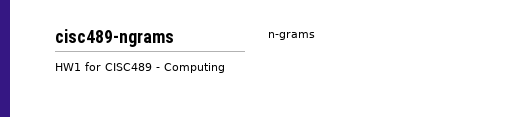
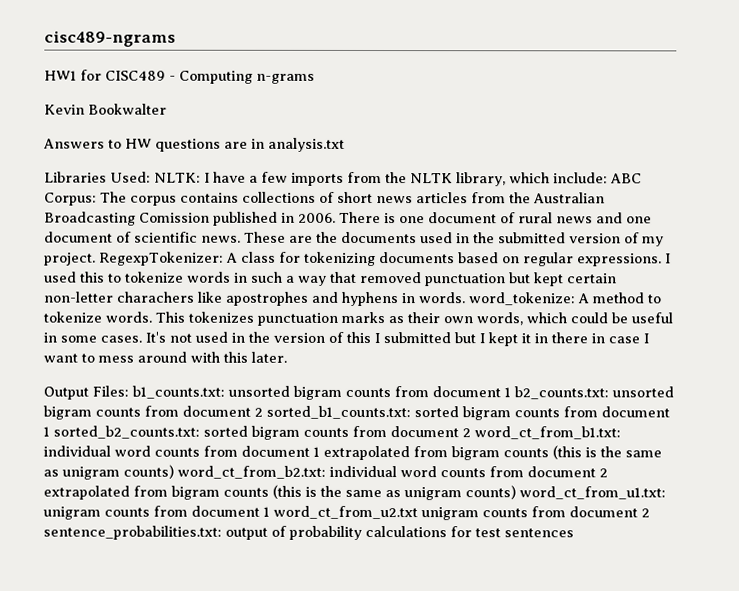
(315, 36) none -> [44,103,167,115] [43,137,345,152] [44,171,642,187] [44,191,605,206] [44,211,652,226] [44,231,664,247] [44,251,671,267] [44,271,617,287] [43,291,662,307] [43,311,673,326] [43,331,649,347] [43,351,287,363] [43,385,674,400] [43,405,670,421] [43,425,621,440] [43,445,662,461] [43,464,608,480] [43,484,666,501] [43,505,650,521] [43,525,574,540] // Kevin Bookwalter // Answers to HW questions are in analysis.txt // Libraries Used: NLTK: I have a few imports from the NLTK library, which include: ABC Corpus: The corpus contains collections of short news articles from the Australian Broadcasting Comission published in 2006. There is one document of rural news and one document of scientific news. These are the documents used in the submitted version of my project. RegexpTokenizer: A class for tokenizing documents based on regular expressions. I used this to tokenize words in such a way that removed punctuation but kept certain non-letter charachers like apostrophes and hyphens in words. word_tokenize: A method to tokenize words. This tokenizes punctuation marks as their own words, which could be useful in some cases. It's not used in the version of this I submitted but I kept it in there in case I want to mess around with this later. // Output Files: b1_counts.txt: unsorted bigram counts from document 1 b2_counts.txt: unsorted bigram counts from document 2 sorted_b1_counts.txt: sorted bigram counts from document 1 sorted_b2_counts.txt: sorted bigram counts from document 2 word_ct_from_b1.txt: individual word counts from document 1 extrapolated from bigram counts (this is the same as unigram counts) word_ct_from_b2.txt: individual word counts from document 2 extrapolated from bigram counts (this is the same as unigram counts) word_ct_from_u1.txt: unigram counts from document 1 word_ct_from_u2.txt unigram counts from document 2 sentence_probabilities.txt: output of probability calculations for test sentences

